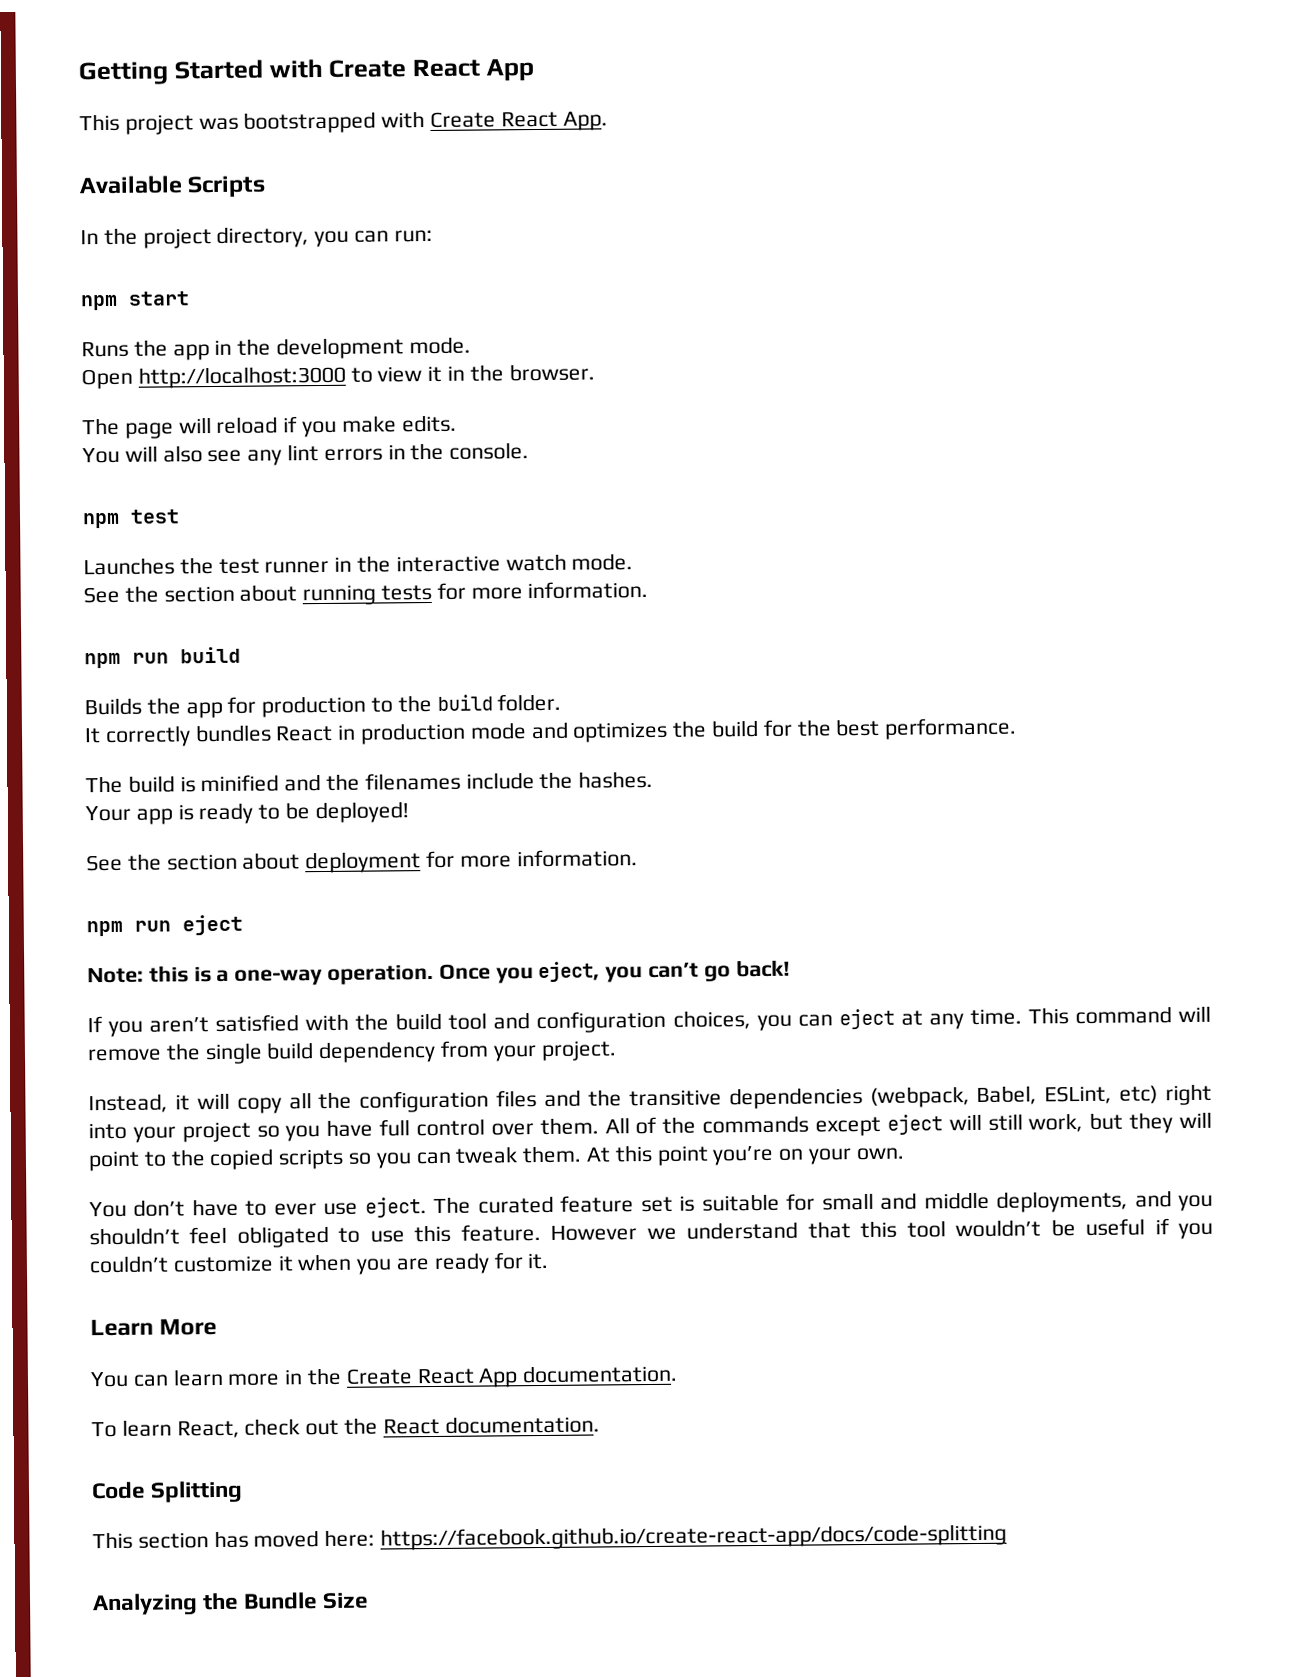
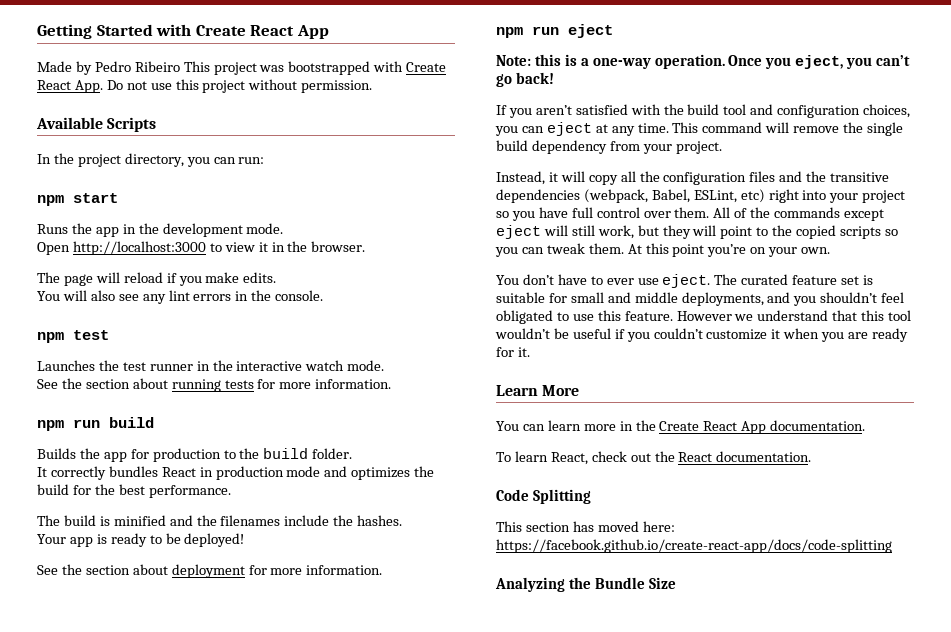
(534, 70) none -> [37,61,180,75] Made by Pedro Ribeiro
(608, 121) none -> [106,79,373,93] Do not use this project without permission.

